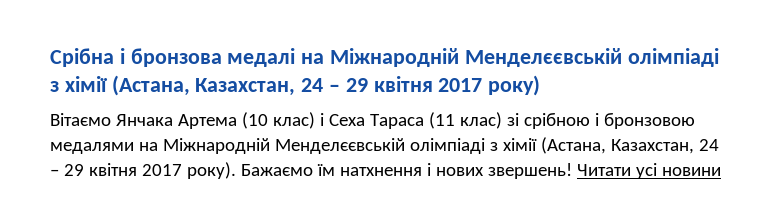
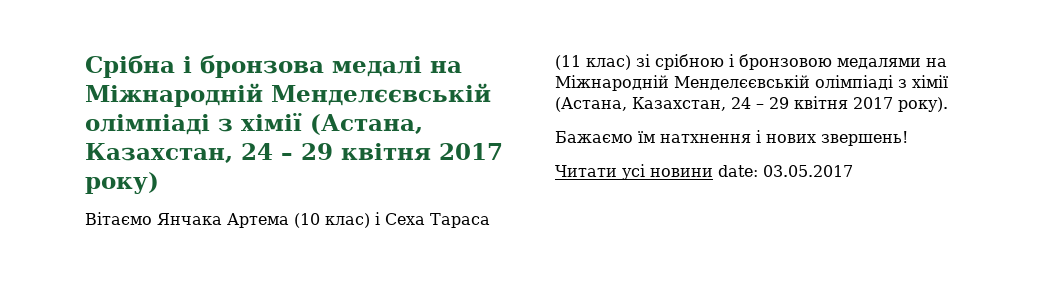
(236, 170) none -> (948, 104) //
(572, 171) none -> (908, 138) //
(721, 171) none -> [718,165,853,177] date: 03.05.2017

